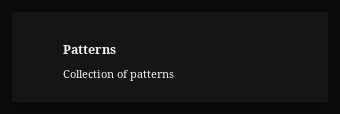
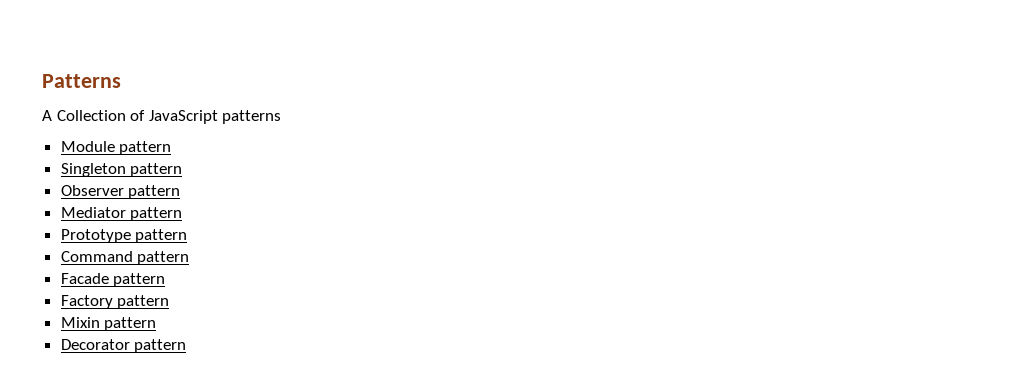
(116, 49) none -> [42,110,52,121] A
(128, 74) none -> [148,110,218,124] JavaScript
(174, 75) none -> [60,141,172,155] [60,163,183,177] [60,185,181,199] [60,207,183,221] [60,229,188,243] [60,251,190,265] [60,273,166,287] [60,295,170,309] [60,317,157,331] [60,339,187,353] // Module pattern // Singleton pattern // Observer pattern // Mediator pattern // Prototype pattern // Command pattern // Facade pattern // Factory pattern // Mixin pattern // Decorator pattern

